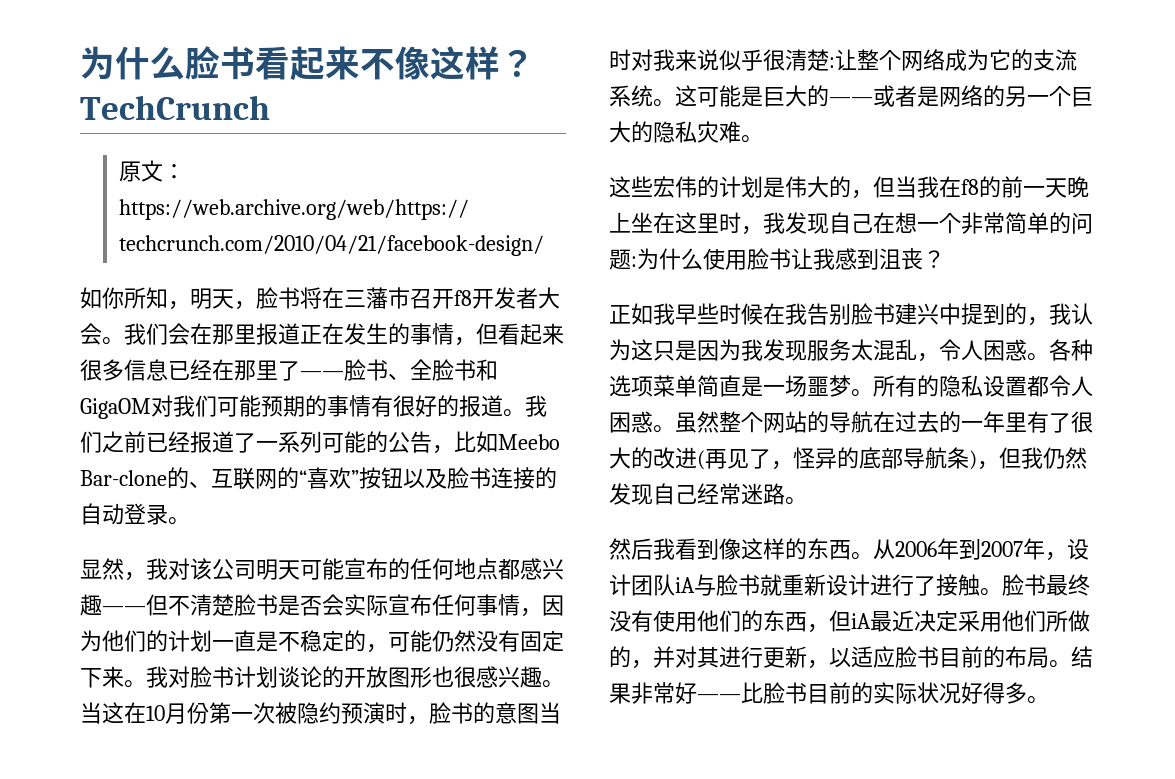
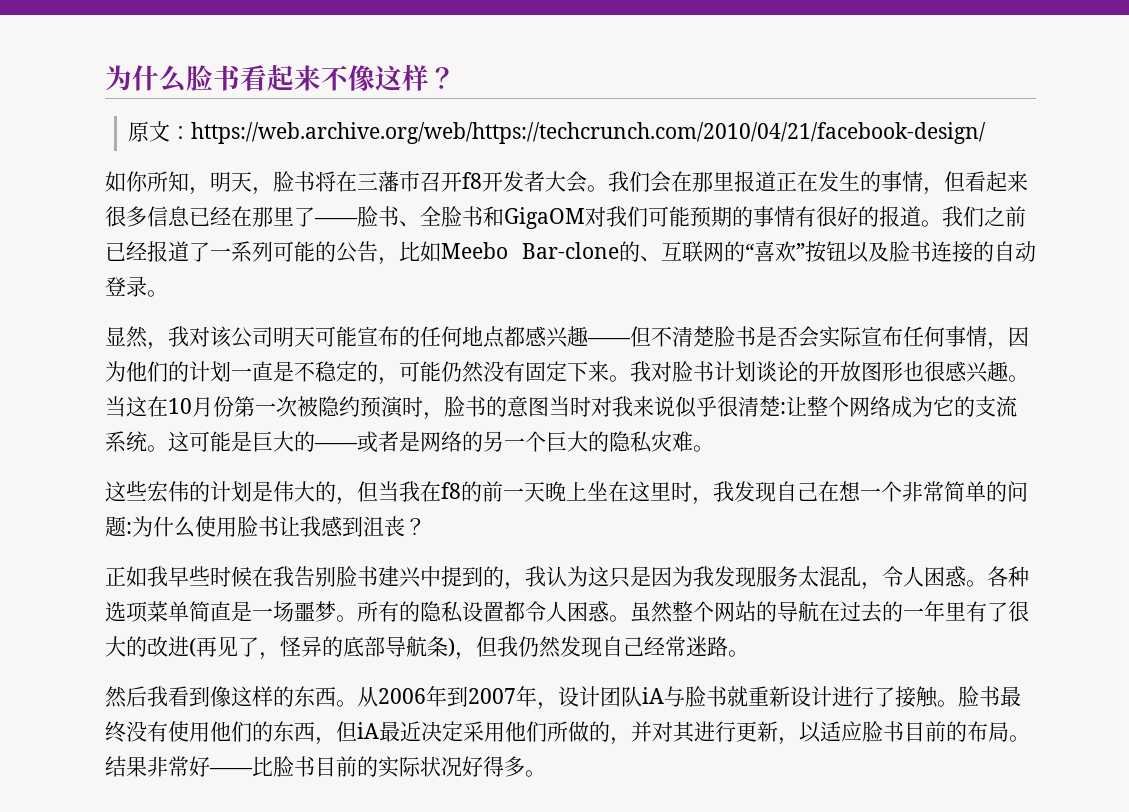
[80,95,270,120] TechCrunch -> (456, 78) none

